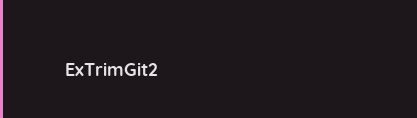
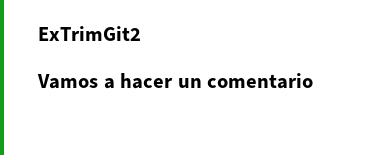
(158, 69) none -> [37,73,314,89] // Vamos a hacer un comentario

